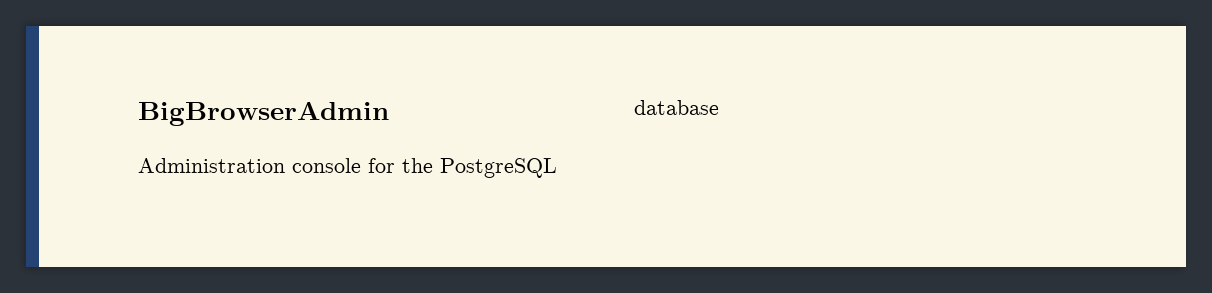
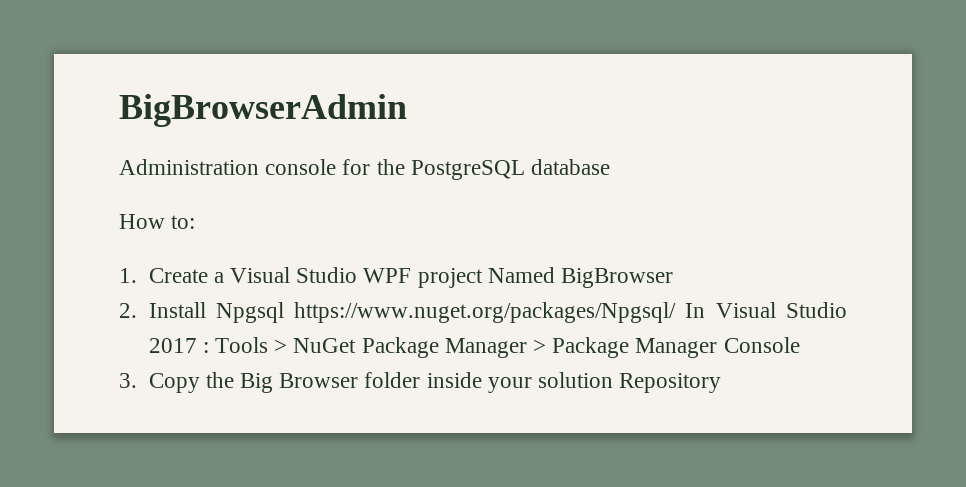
(719, 107) none -> [119,214,196,229] [119,267,673,288] [119,302,847,323] [148,337,800,358] [119,372,722,393] // How to: // 1. Create a Visual Studio WPF project Named BigBrowser // 2. Install Npgsql https://www.nuget.org/packages/Npgsql/ In Visual Studio 2017 : Tools > NuGet Package Manager > Package Manager Console // 3. Copy the Big Browser folder inside your solution Repository

